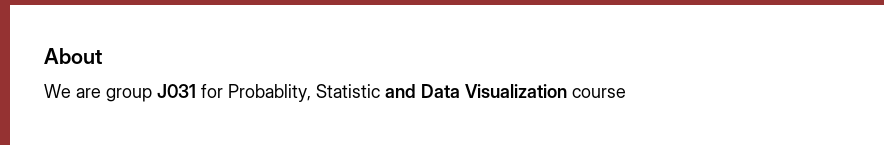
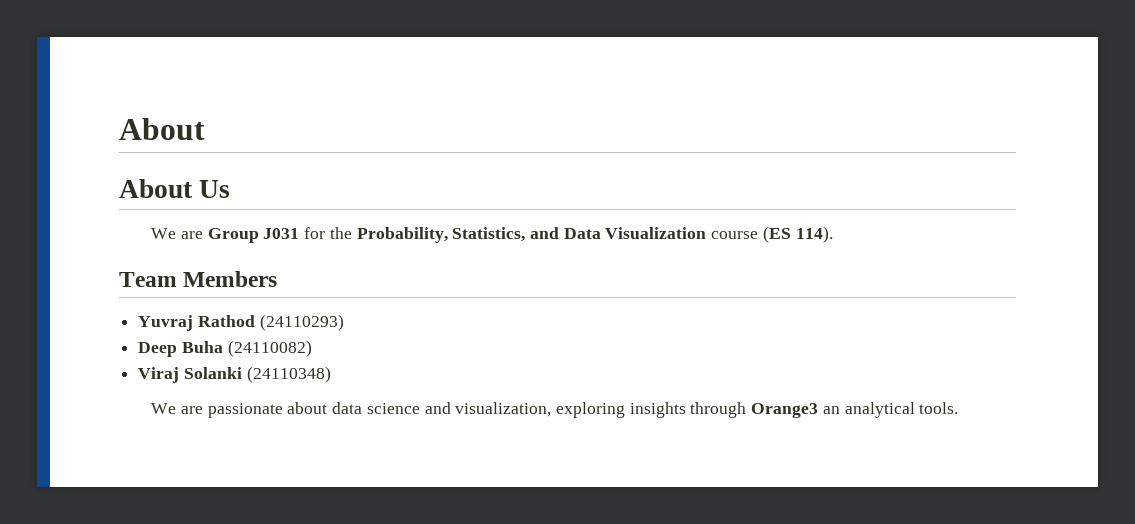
[44,48,102,64] [44,84,152,102] About // We are group -> [119,118,205,140] [119,179,231,198] [151,228,259,243] About // About Us // We are Group
[228,84,380,102] Probablity, Statistic -> [329,227,526,243] the Probability, Statistics,
(626, 93) none -> [762,226,833,243] [119,271,278,287] [138,314,344,331] [138,340,312,357] [138,366,331,383] [151,402,959,418] (ES 114). // Team Members // Yuvraj Rathod (24110293) // Deep Buha (24110082) // Viraj Solanki (24110348) // We are passionate about data science and visualization, exploring insights through Orange3 an analytical tools.

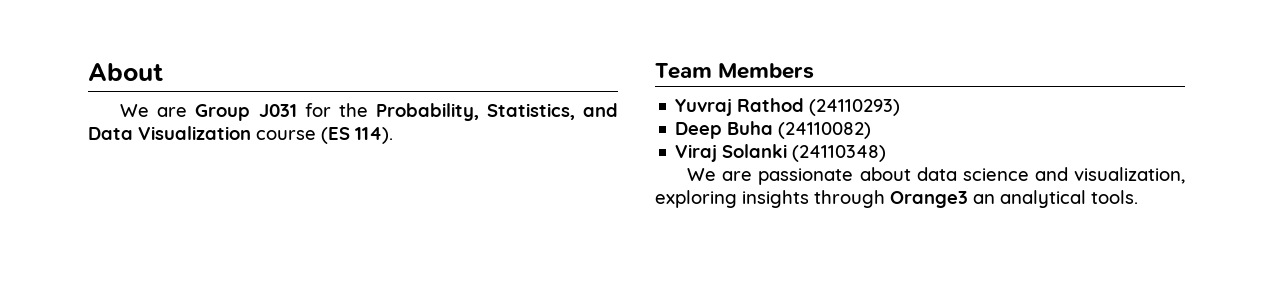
[119,118,205,140] [119,179,231,198] About // About Us -> [88,63,163,81] About

